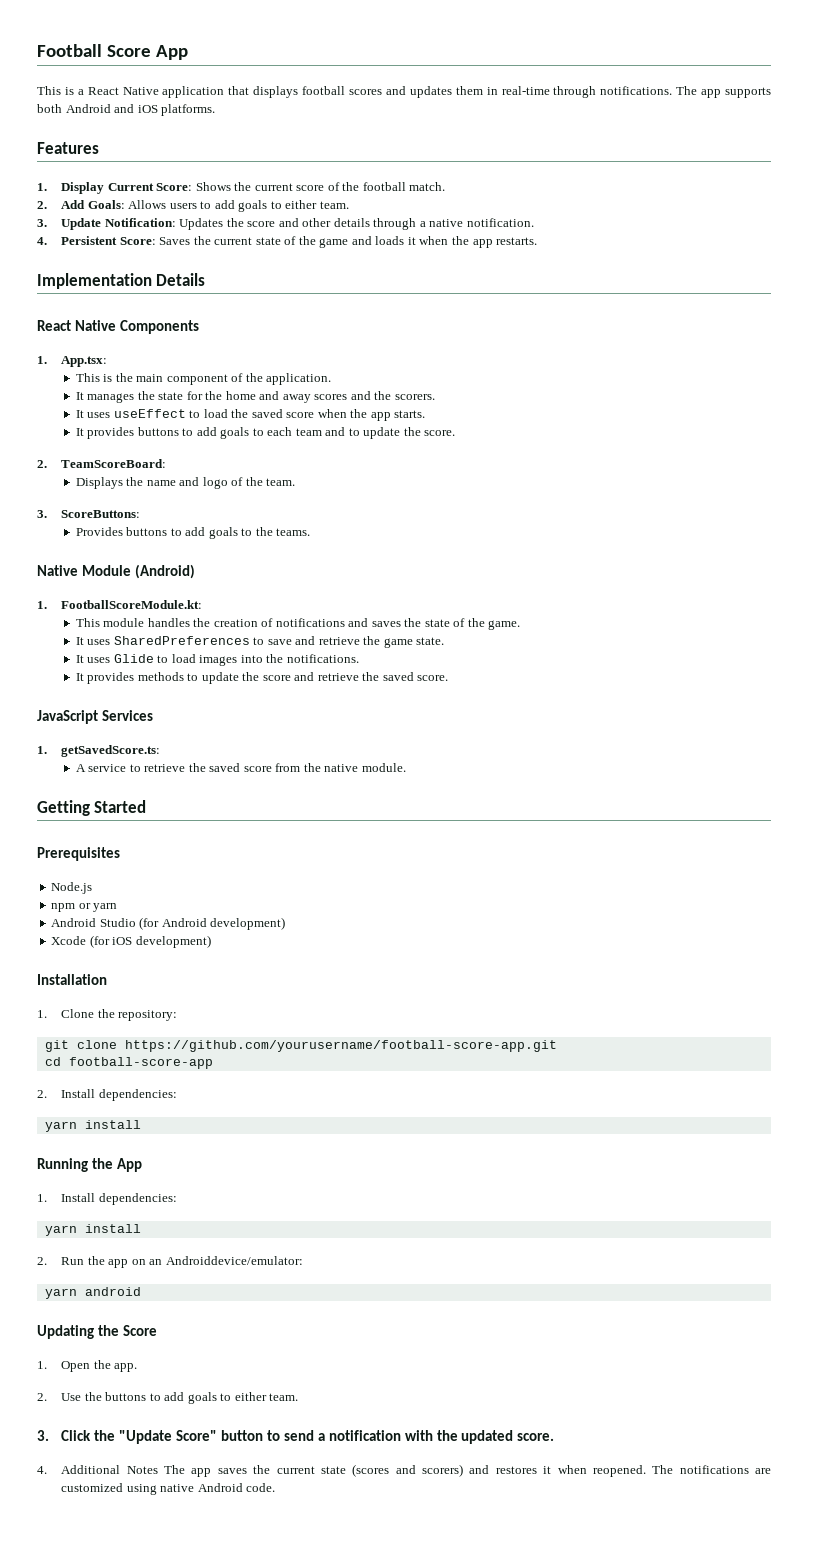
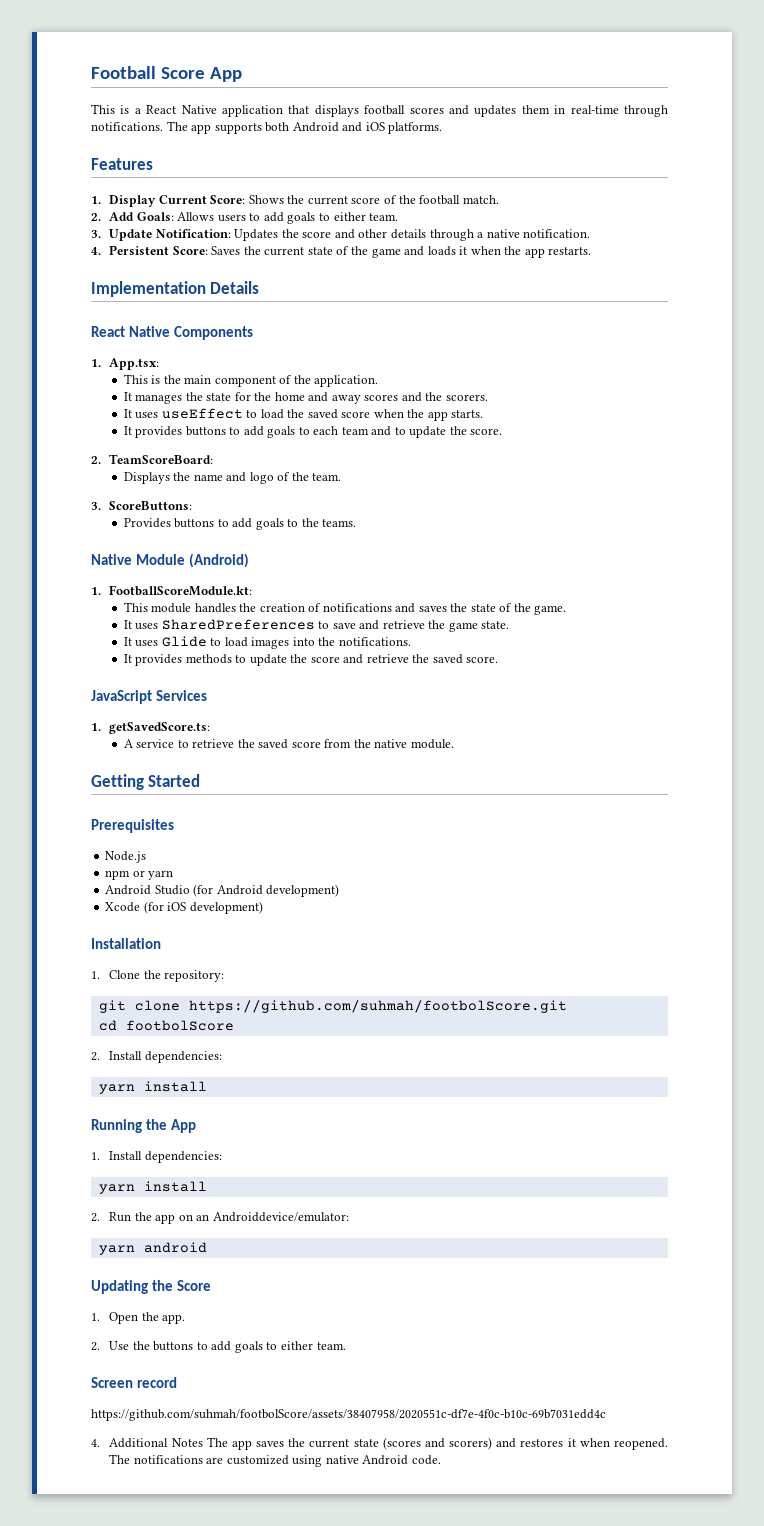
[124,1040,557,1052] https://github.com/yourusername/football-score-app.git -> [188,1000,567,1013] https://github.com/suhmah/footbolScore.git
[68,1057,213,1069] football-score-app -> [125,1020,234,1031] footbolScore
[37,1430,555,1444] 3. Click the "Update Score" button to send a notification with the updated score. -> [91,1377,177,1388] [91,1409,606,1421] Screen record // https://github.com/suhmah/footbolScore/assets/38407958/2020551c-df7e-4f0c-b10c-69b7031edd4c

